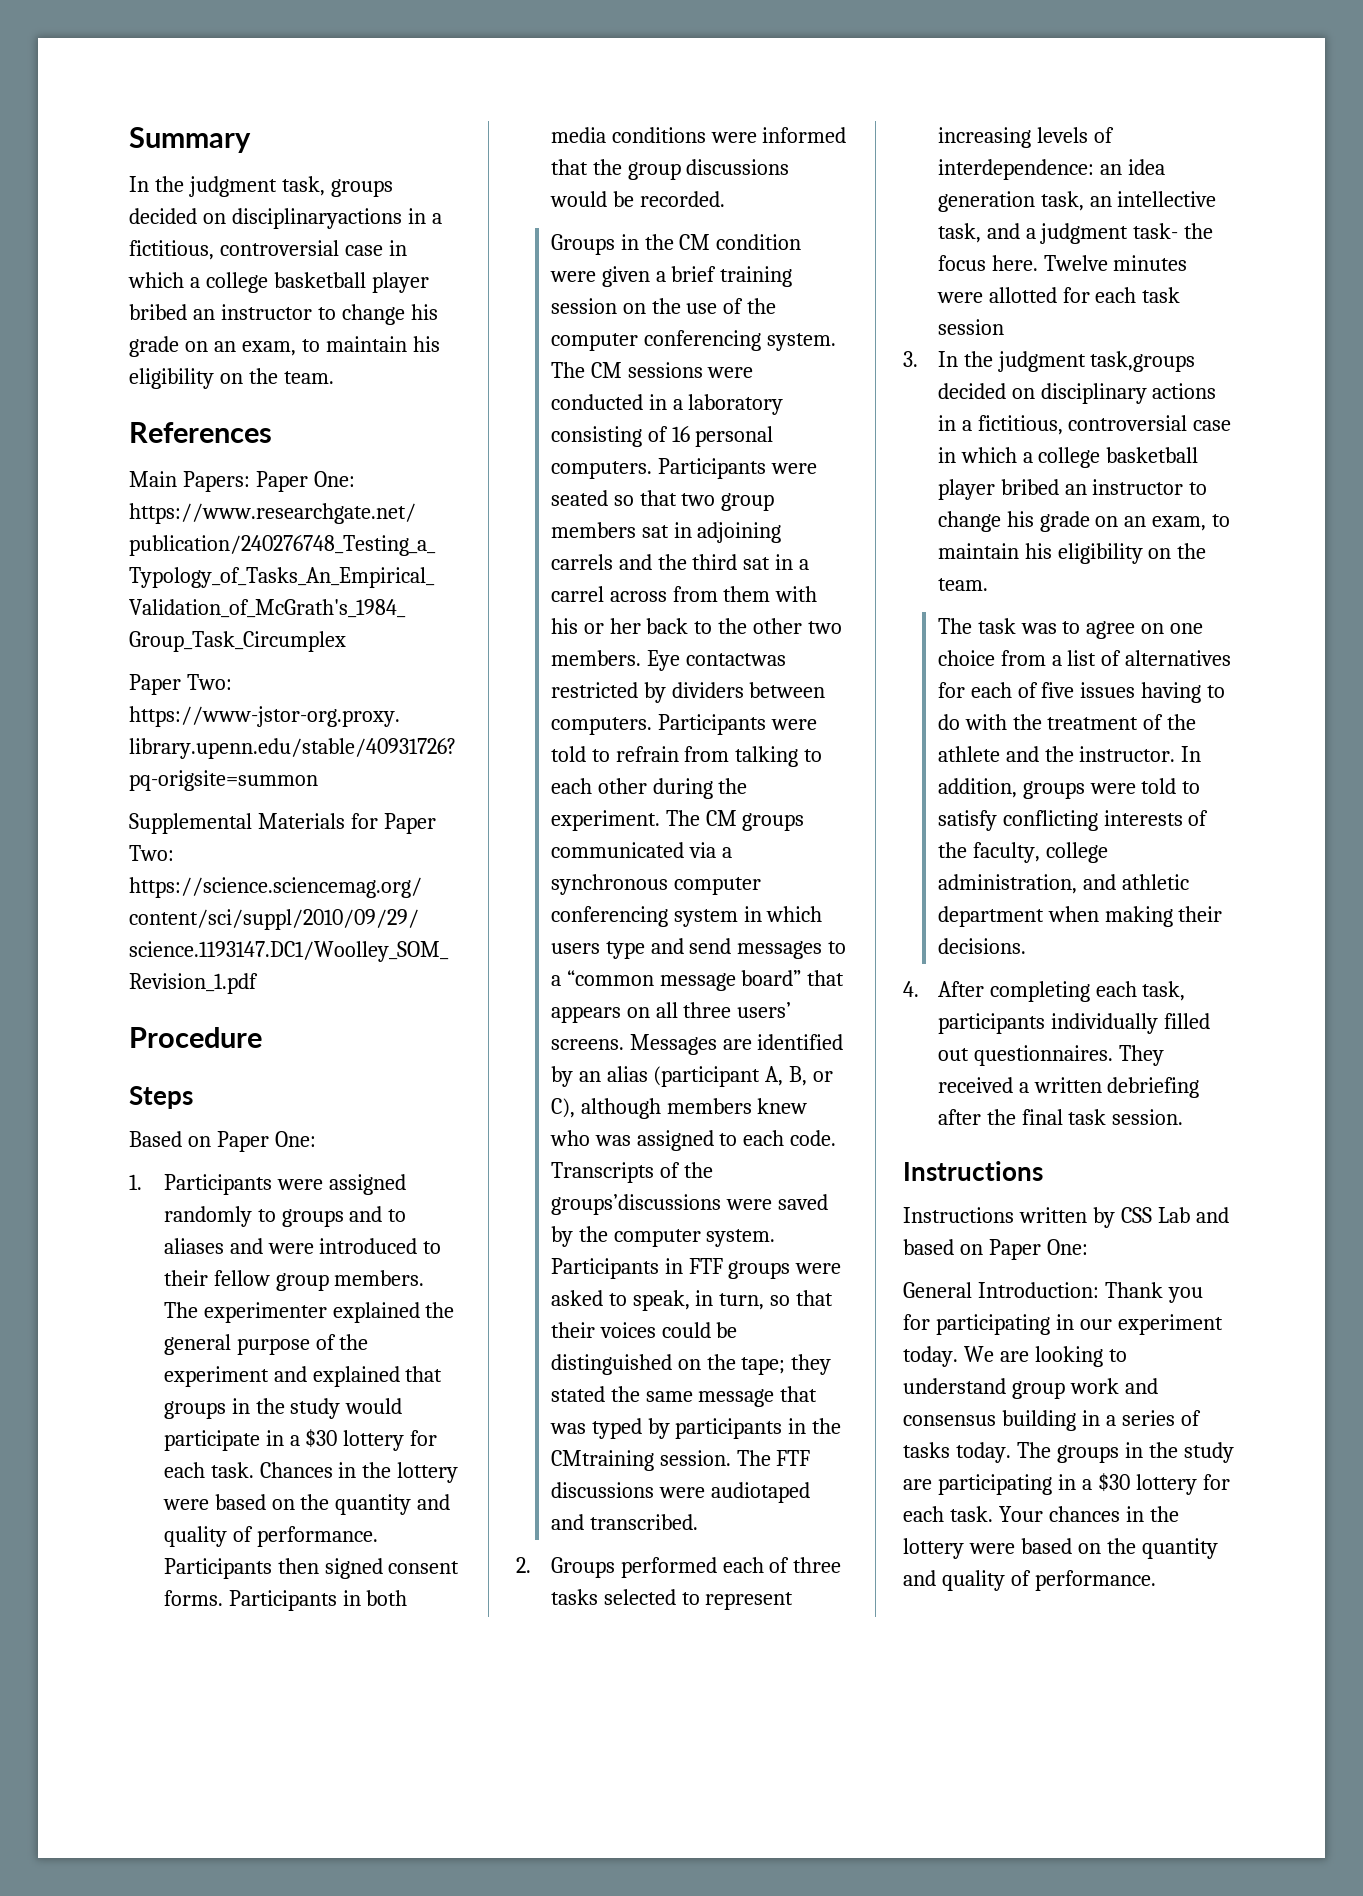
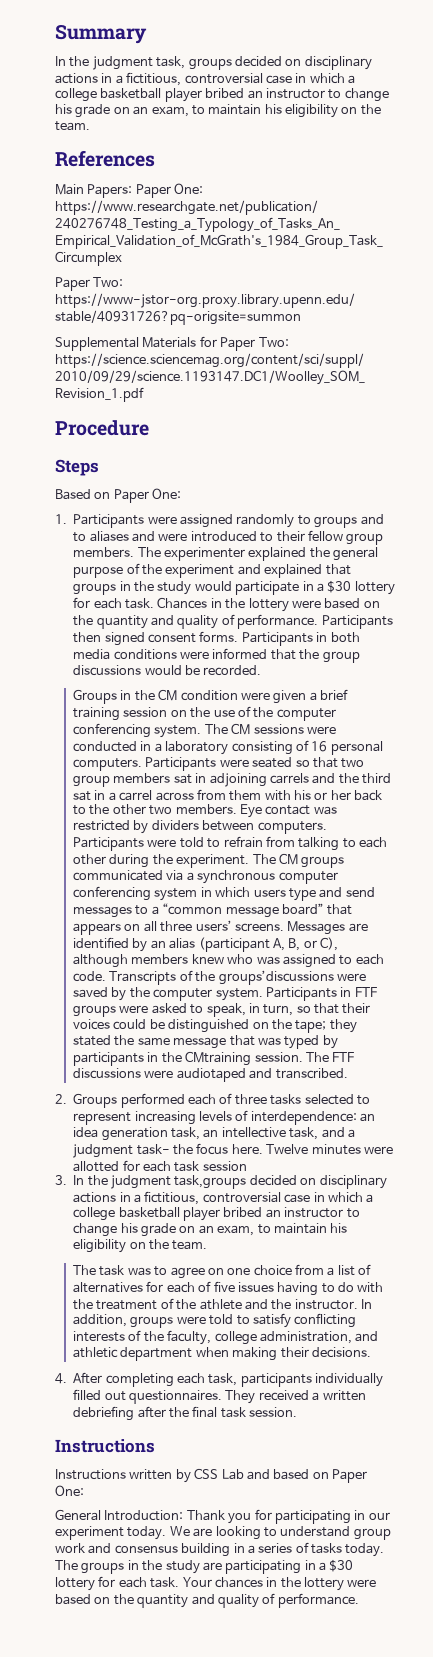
[231,208,402,229] disciplinaryactions -> [304,56,372,70] [55,73,98,84] disciplinary actions
[685,653,786,666] contactwas -> [265,805,337,815] contact was

